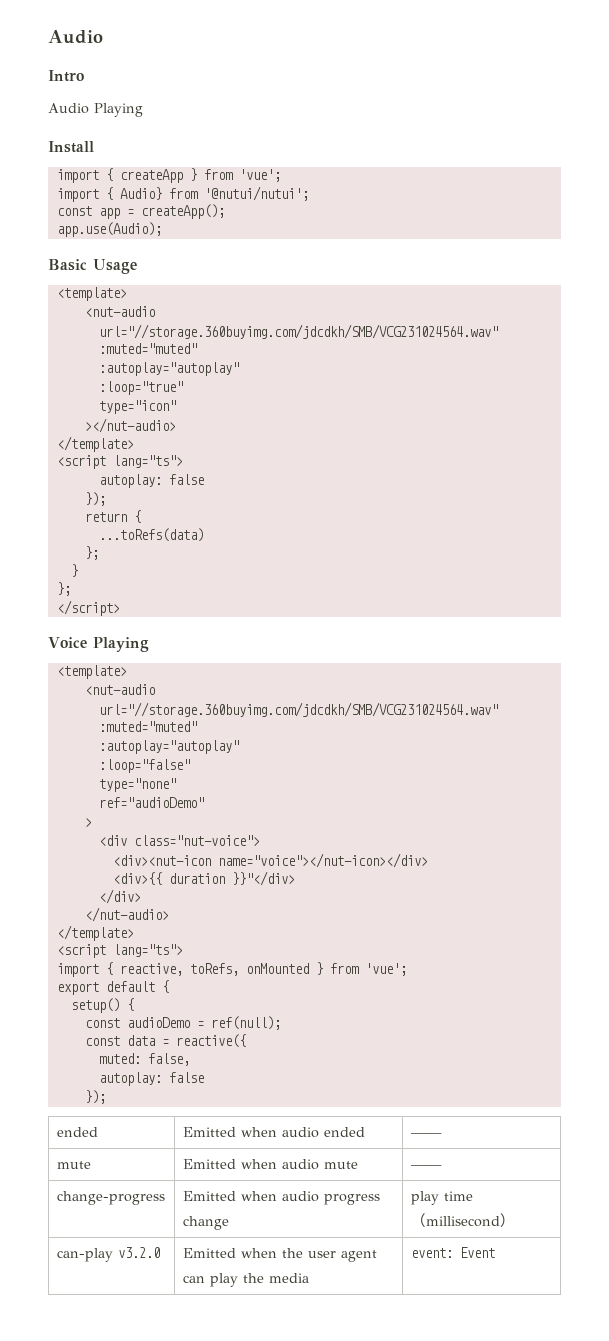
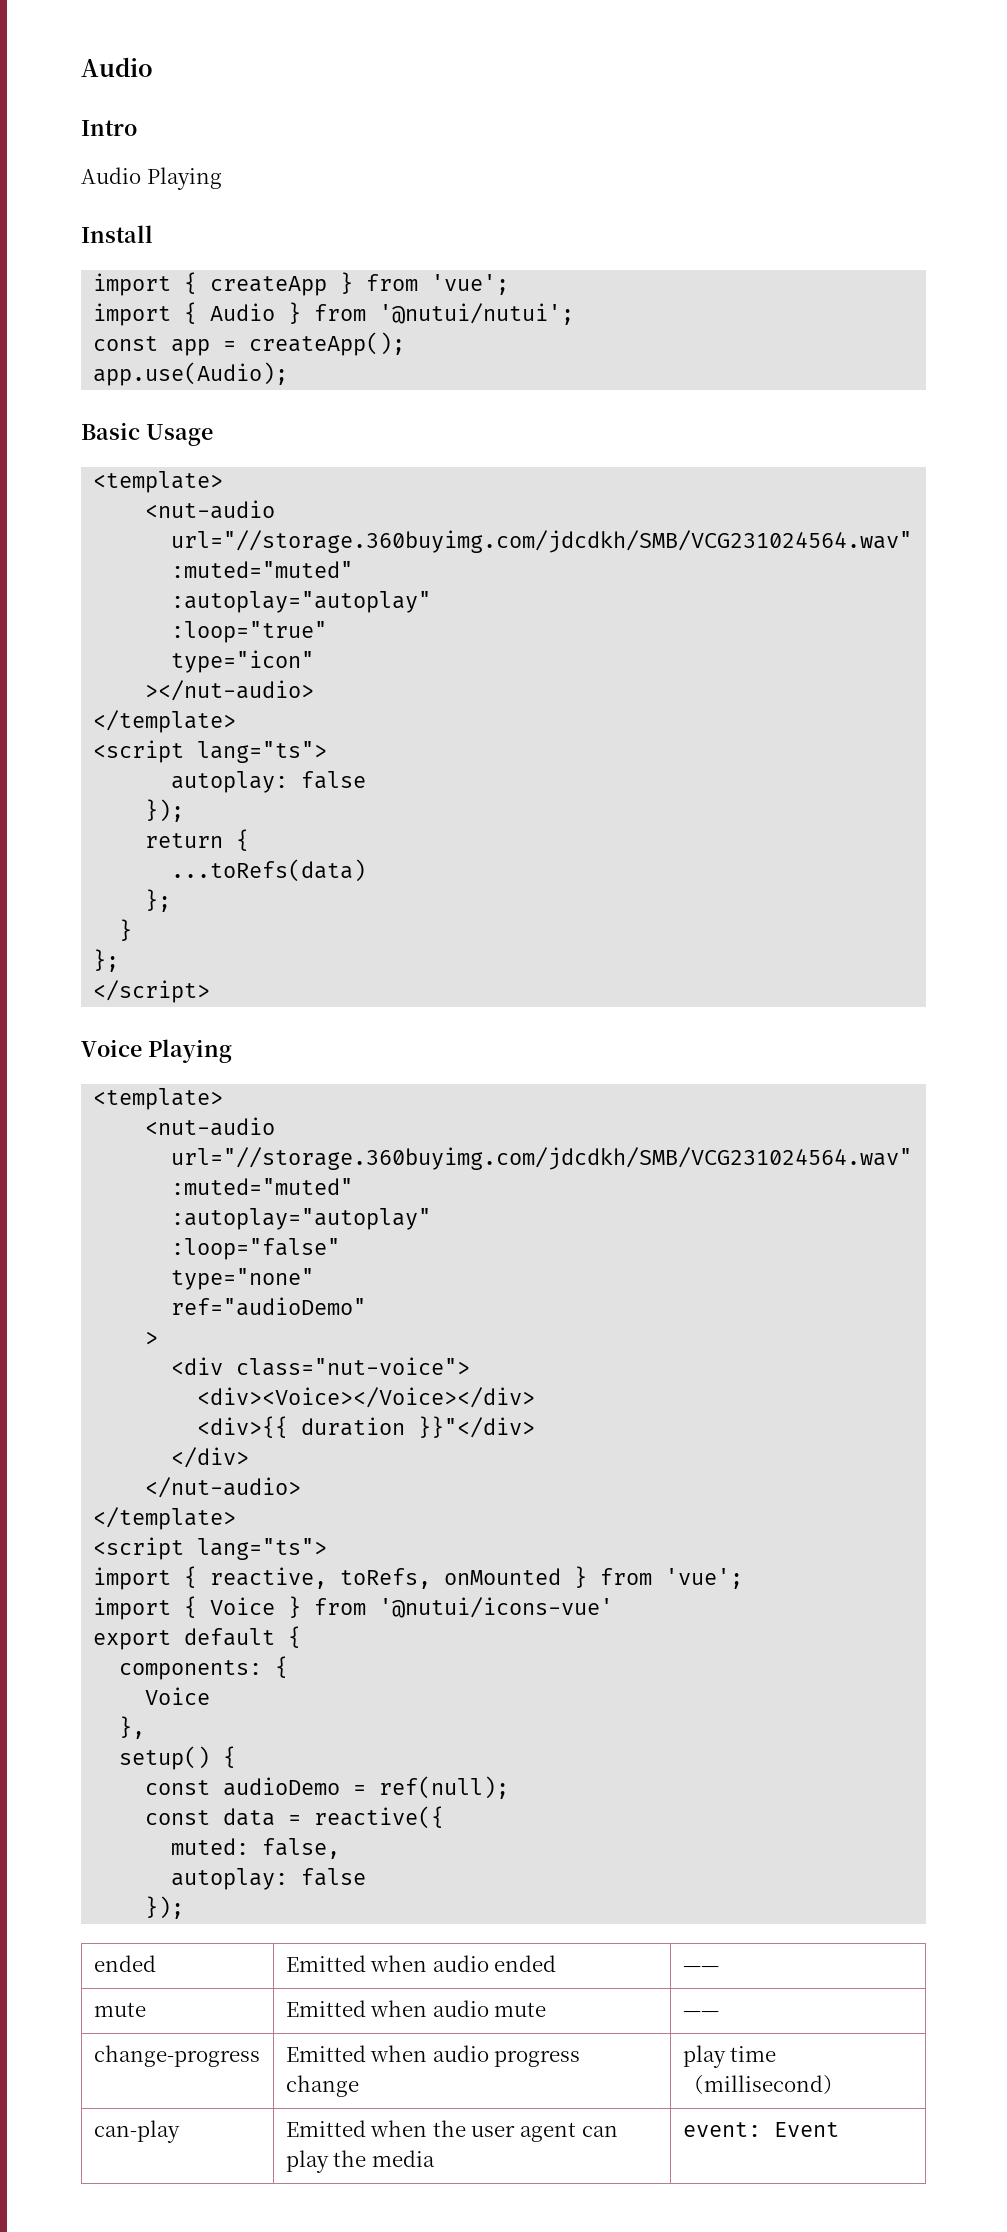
[119,187,162,200] Audio} -> [210,302,302,324] Audio }
[112,853,428,868] <div><nut-icon name="voice"></nut-icon></div> -> [197,1387,536,1408] <div><Voice></Voice></div>
(407, 969) none -> [93,1596,614,1620] // import { Voice } from '@nutui/icons-vue'
(169, 986) none -> [119,1656,289,1680] [145,1687,211,1705] [119,1716,146,1739] // components: { // Voice // },
[117,1247,160,1258] v3.2.0 -> (180, 2131) none

